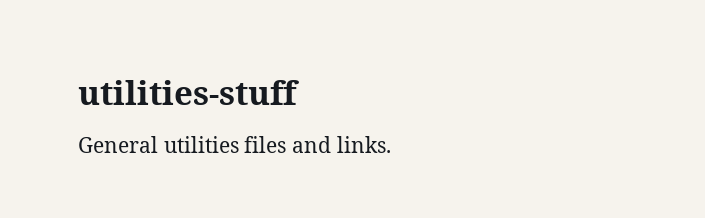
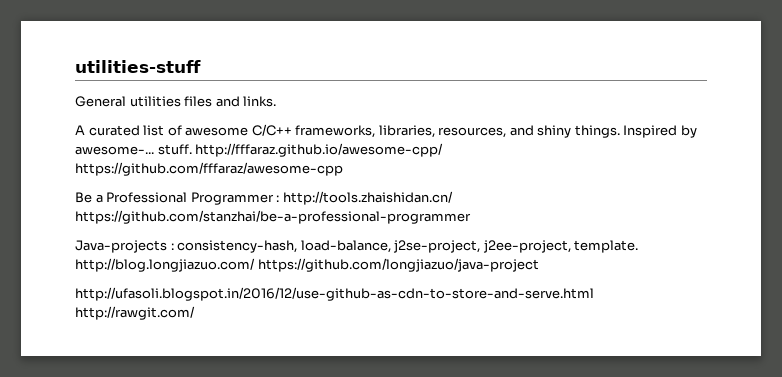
(391, 144) none -> [75,124,697,138] [75,143,444,157] [75,162,343,176] [75,191,453,205] [75,210,471,224] [75,240,639,253] [75,258,539,272] [75,287,594,301] [75,306,195,320] // A curated list of awesome C/C++ frameworks, libraries, resources, and shiny things. Inspired by awesome-... stuff. http://fffaraz.github.io/awesome-cpp/ https://github.com/fffaraz/awesome-cpp // Be a Professional Programmer : http://tools.zhaishidan.cn/ https://github.com/stanzhai/be-a-professional-programmer // Java-projects : consistency-hash, load-balance, j2se-project, j2ee-project, template. http://blog.longjiazuo.com/ https://github.com/longjiazuo/java-project // http://ufasoli.blogspot.in/2016/12/use-github-as-cdn-to-store-and-serve.html http://rawgit.com/

